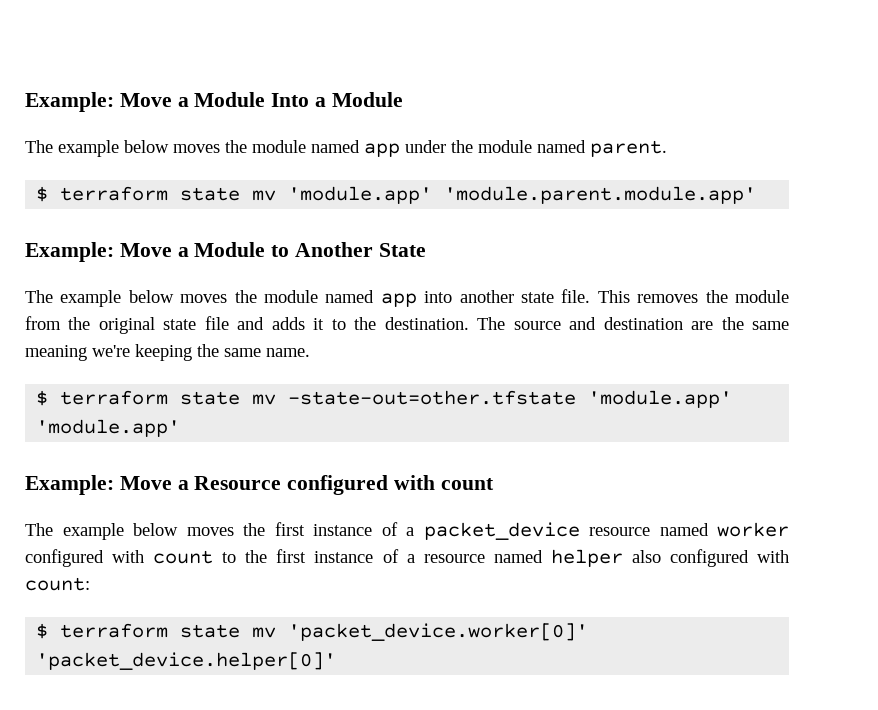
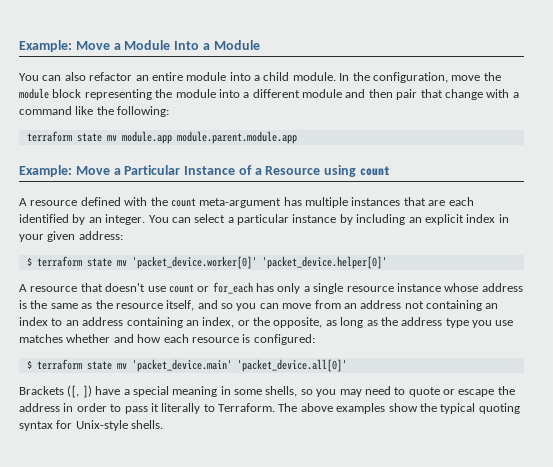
[25,140,667,157] [36,186,757,204] [25,242,426,262] [25,289,789,307] [25,316,790,334] [25,344,310,361] [36,390,733,408] [36,419,181,437] [25,475,494,495] [25,522,789,540] [25,549,789,567] [25,577,90,591] The example below moves the module named app under the module named parent. // $ terraform state mv 'module.app' 'module.parent.module.app' // Example: Move a Module to Another State // The example below moves the module named app into another state file. This removes the module from the original state file and adds it to the destination. The source and destination are the same meaning we're keeping the same name. // $ terraform state mv -state-out=other.tfstate 'module.app' 'module.app' // Example: Move a Resource configured with count // The example below moves the first instance of a packet_device resource named worker configured with count to the first instance of a resource named helper also configured with count: -> [19,72,501,83] [19,88,519,100] [19,106,170,117] [26,131,297,144] [19,165,391,177] [19,197,474,208] [19,214,509,225] [19,231,123,242] You can also refactor an entire module into a child module. In the configuration, move the module block representing the module into a different module and then pair that change with a command like the following: // terraform state mv module.app module.parent.module.app // Example: Move a Particular Instance of a Resource using count // A resource defined with the count meta-argument has multiple instances that are each identified by an integer. You can select a particular instance by including an explicit index in your given address:
(337, 661) none -> [19,282,523,294] [19,300,499,311] [19,317,514,328] [19,334,315,345] [26,359,347,372] [19,385,515,398] [19,403,520,414] [19,420,164,431] // A resource that doesn't use count or for_each has only a single resource instance whose address is the same as the resource itself, and so you can move from an address not containing an index to an address containing an index, or the opposite, as long as the address type you use matches whether and how each resource is configured: // $ terraform state mv 'packet_device.main' 'packet_device.all[0]' // Brackets ([, ]) have a special meaning in some shells, so you may need to quote or escape the address in order to pass it literally to Terraform. The above examples show the typical quoting syntax for Unix-style shells.

